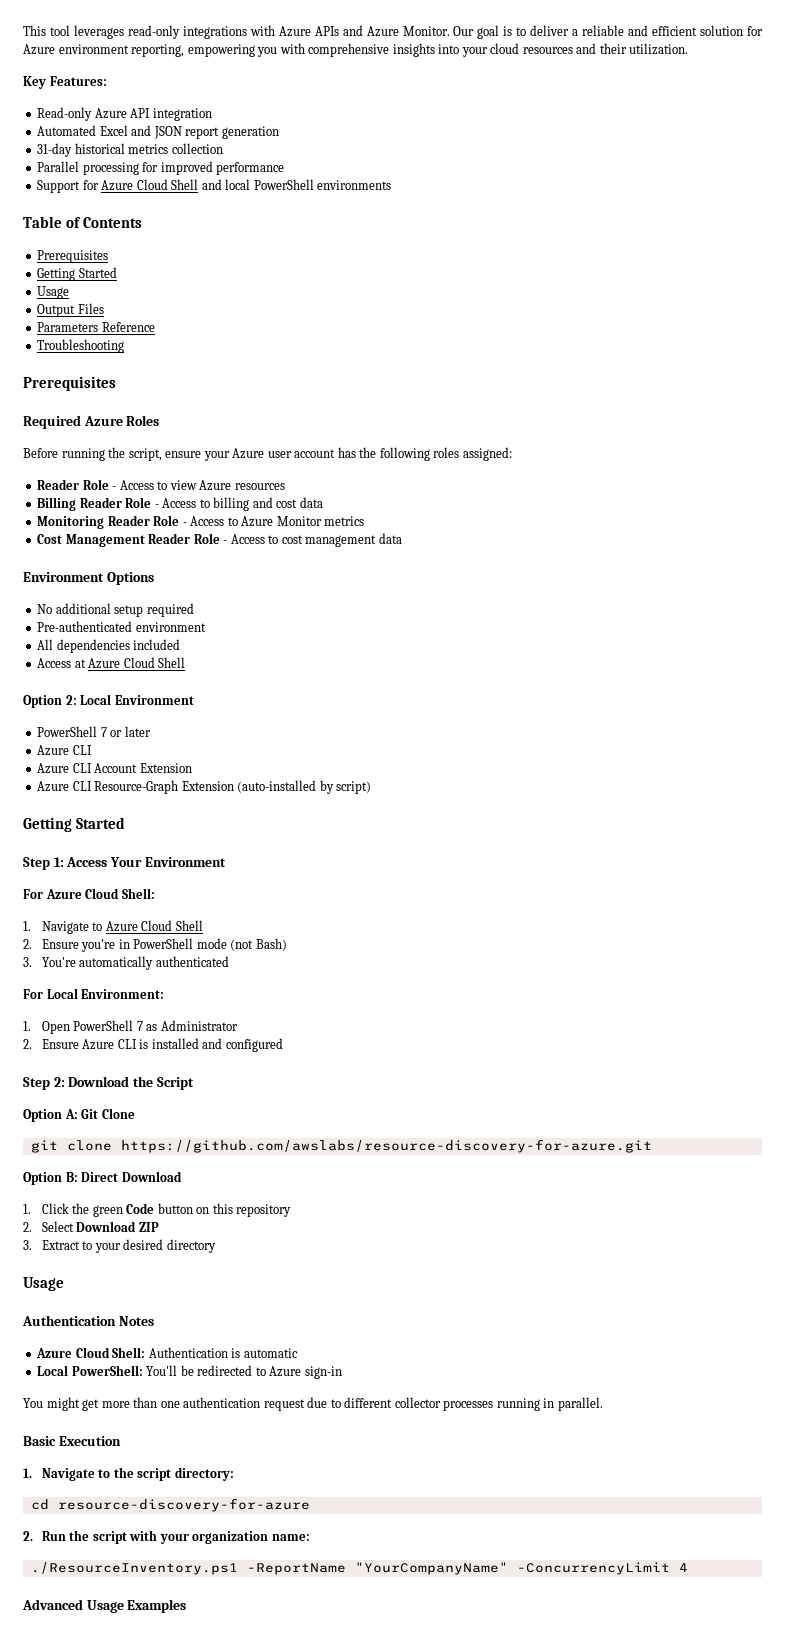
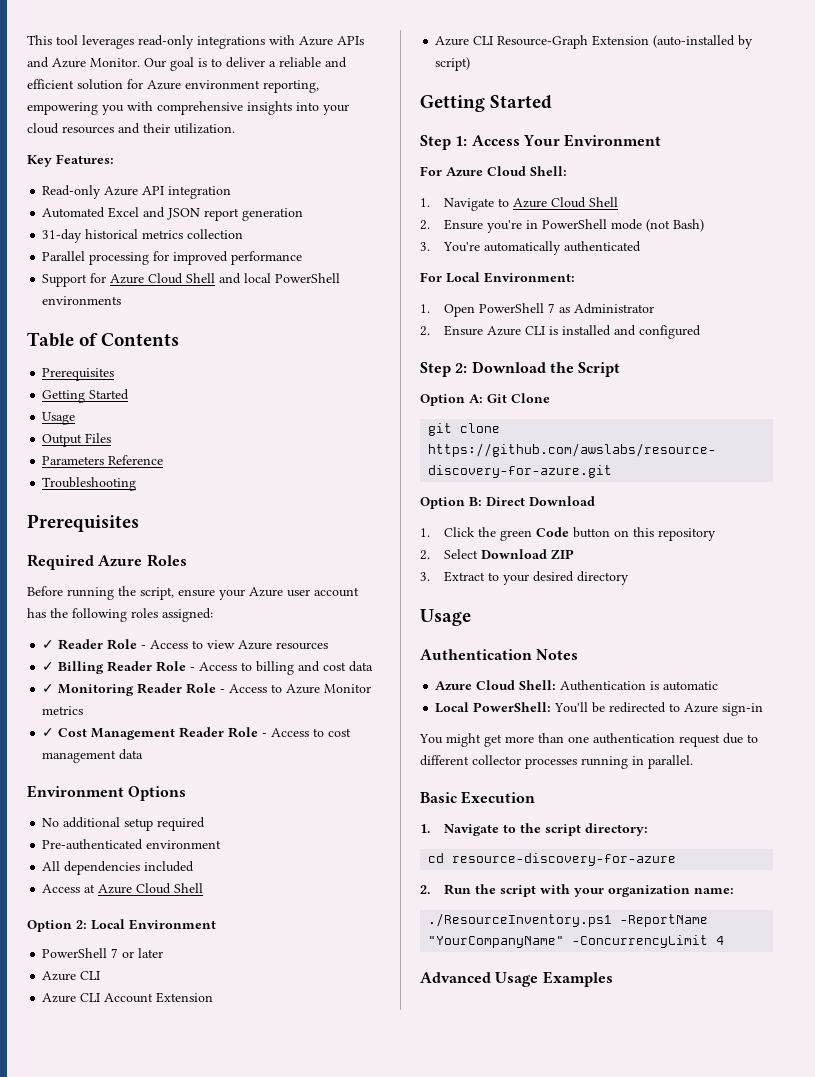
(512, 454) none -> [42,640,55,649] ✓
(285, 486) none -> [42,662,55,671] ✓
(323, 502) none -> [42,684,55,693] ✓
(365, 521) none -> [42,728,55,737] ✓

